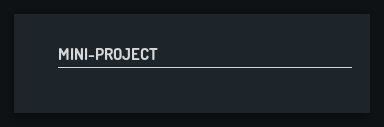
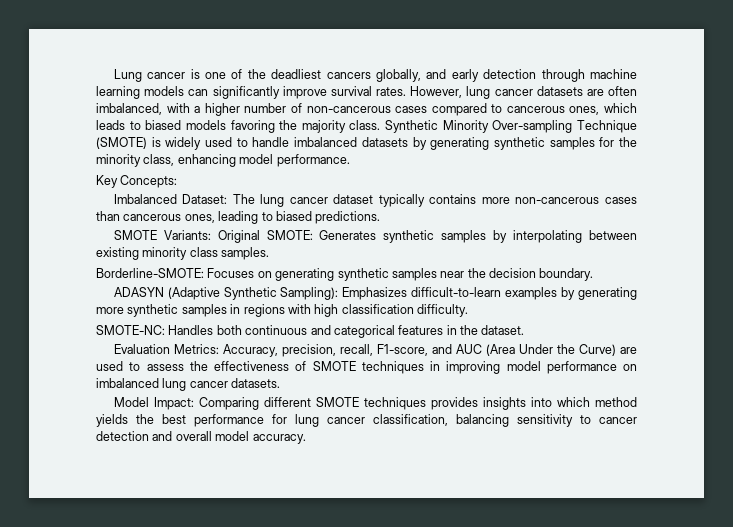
[58,48,158,60] MINI-PROJECT -> [113,69,638,82] [96,86,638,99] [96,103,637,116] [96,120,637,133] [96,137,637,150] [96,154,350,167] [96,175,178,188] [113,194,637,207] [96,211,381,224] [113,230,637,243] [96,247,270,260] [96,268,594,281] [113,287,637,300] [96,304,468,317] [96,325,525,338] [113,344,637,357] [96,361,637,374] [96,378,281,391] [113,397,637,410] [96,414,637,427] [96,431,306,444] Lung cancer is one of the deadliest cancers globally, and early detection through machine learning models can significantly improve survival rates. However, lung cancer datasets are often imbalanced, with a higher number of non-cancerous cases compared to cancerous ones, which leads to biased models favoring the majority class. Synthetic Minority Over-sampling Technique (SMOTE) is widely used to handle imbalanced datasets by generating synthetic samples for the minority class, enhancing model performance. // Key Concepts: // Imbalanced Dataset: The lung cancer dataset typically contains more non-cancerous cases than cancerous ones, leading to biased predictions. // SMOTE Variants: Original SMOTE: Generates synthetic samples by interpolating between existing minority class samples. // Borderline-SMOTE: Focuses on generating synthetic samples near the decision boundary. // ADASYN (Adaptive Synthetic Sampling): Emphasizes difficult-to-learn examples by generating more synthetic samples in regions with high classification difficulty. // SMOTE-NC: Handles both continuous and categorical features in the dataset. // Evaluation Metrics: Accuracy, precision, recall, F1-score, and AUC (Area Under the Curve) are used to assess the effectiveness of SMOTE techniques in improving model performance on imbalanced lung cancer datasets. // Model Impact: Comparing different SMOTE techniques provides insights into which method yields the best performance for lung cancer classification, balancing sensitivity to cancer detection and overall model accuracy.

